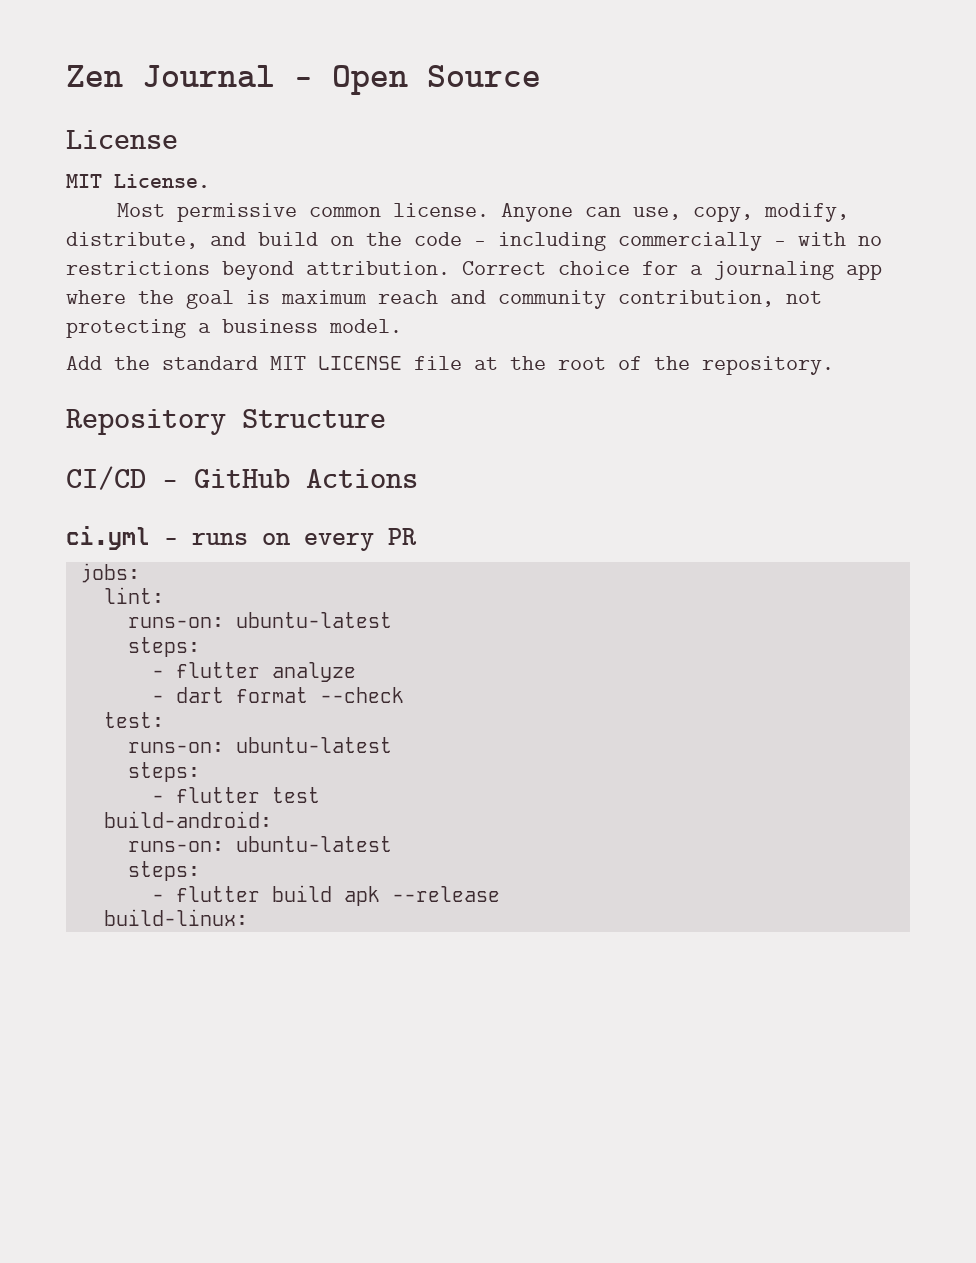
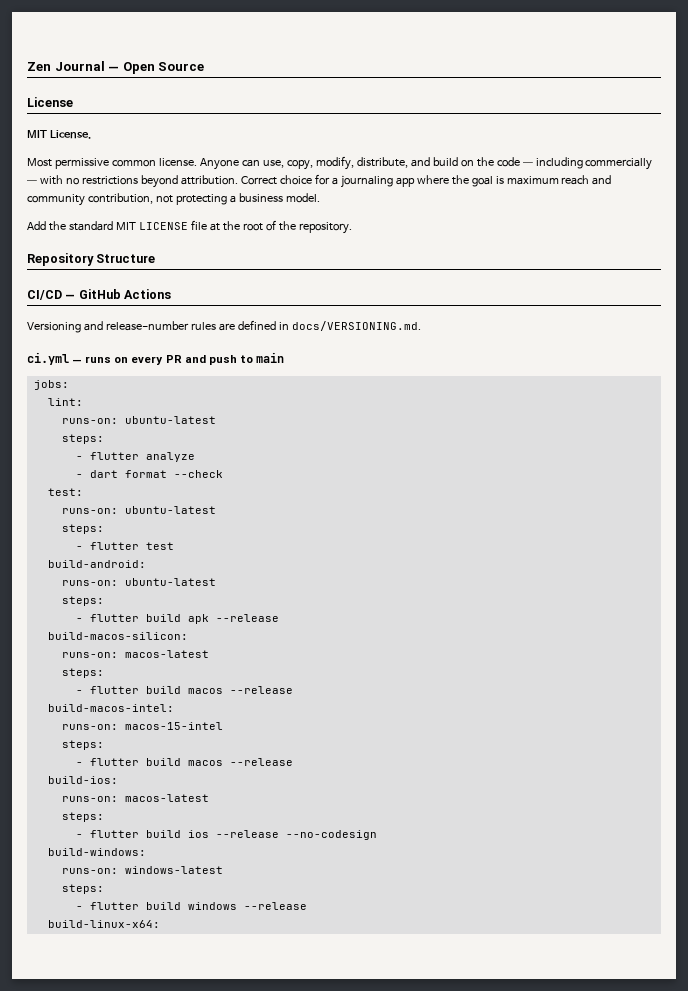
(418, 478) none -> [27,320,421,333] // Versioning and release-number rules are defined in docs/VERSIONING.md.
(417, 536) none -> [184,352,284,365] and push to main
[103,909,248,926] build-linux: -> [47,632,188,640] [61,650,209,658] [61,668,104,678] [75,686,293,694] [47,704,174,712] [61,722,223,730] [61,740,104,750] [75,758,293,766] [47,776,118,784] [61,794,209,802] [61,812,104,822] [75,830,377,840] [47,848,146,856] [61,866,223,874] [61,884,104,894] [75,902,307,910] [47,920,160,928] build-macos-silicon: // runs-on: macos-latest // steps: // - flutter build macos --release // build-macos-intel: // runs-on: macos-15-intel // steps: // - flutter build macos --release // build-ios: // runs-on: macos-latest // steps: // - flutter build ios --release --no-codesign // build-windows: // runs-on: windows-latest // steps: // - flutter build windows --release // build-linux-x64:

